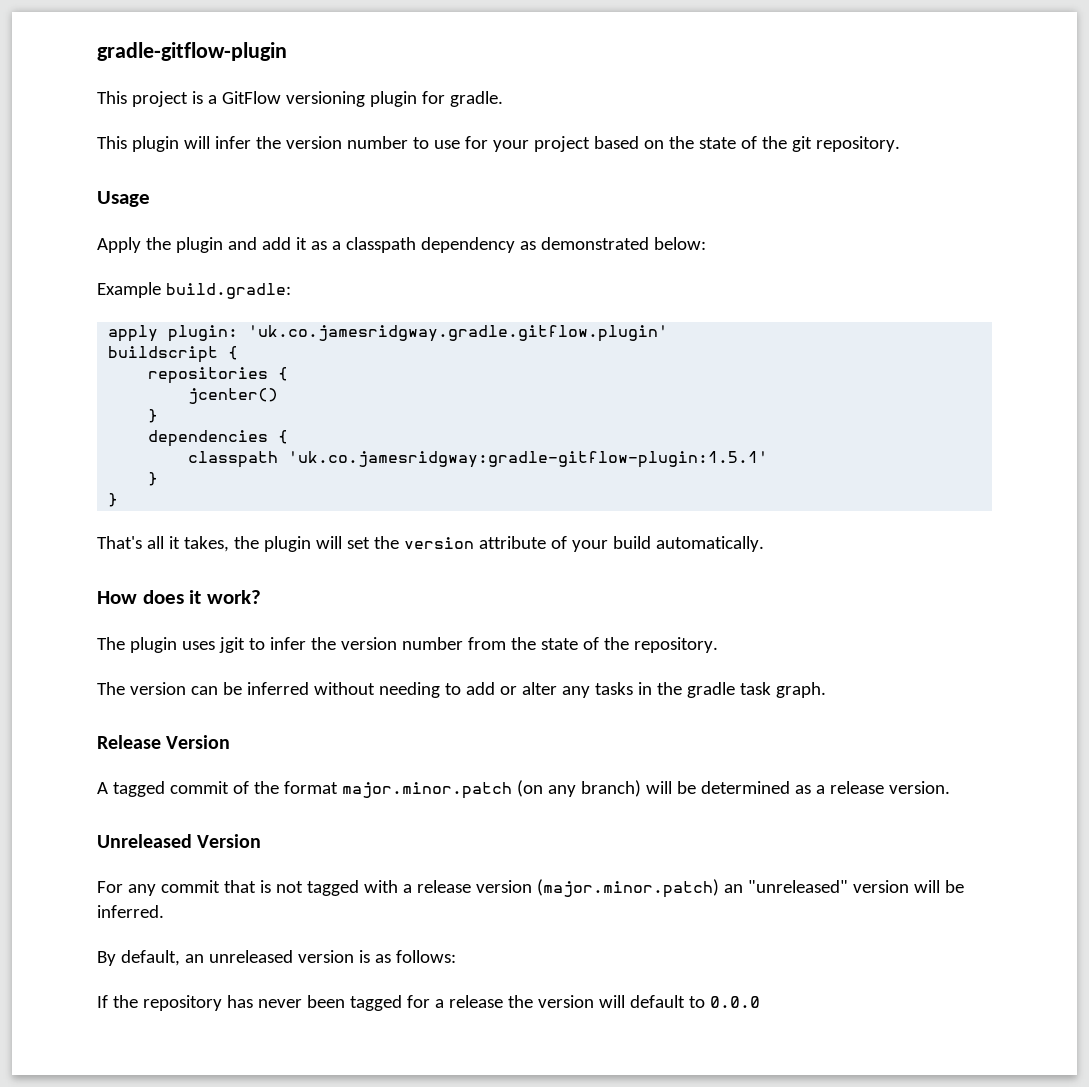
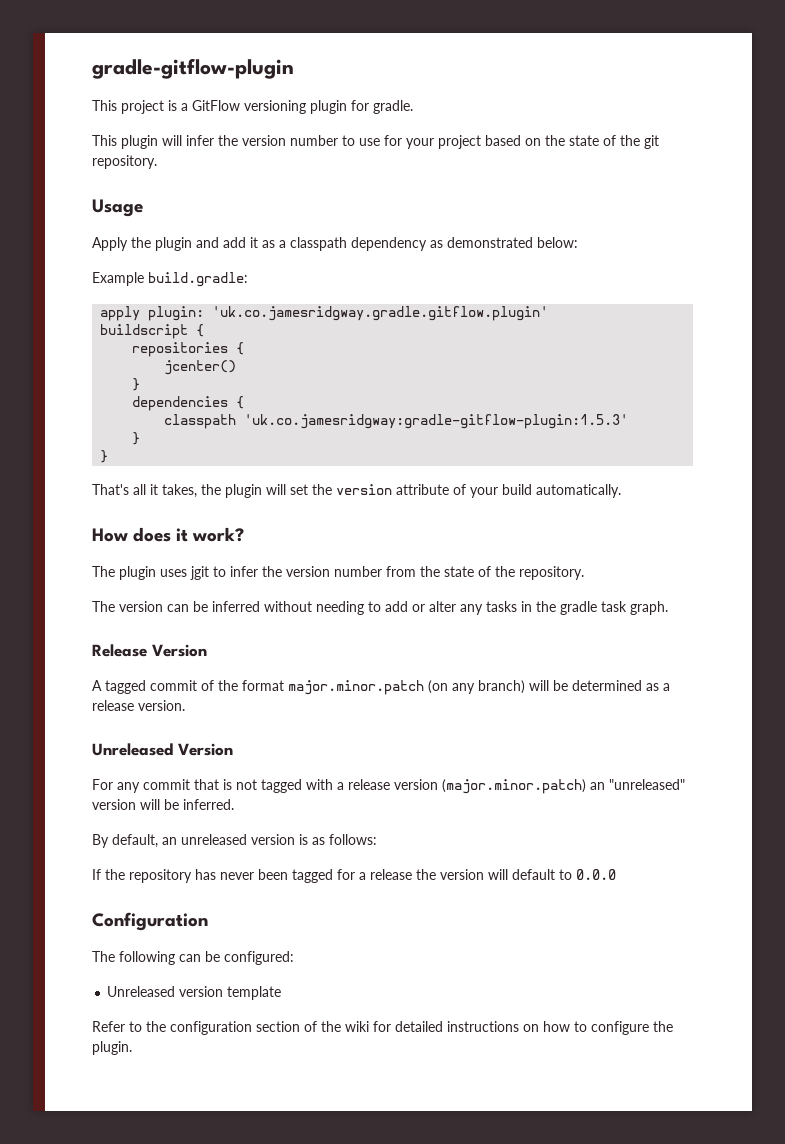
[288,451,769,468] 'uk.co.jamesridgway:gradle-gitflow-plugin:1.5.1' -> [244,414,629,429] 'uk.co.jamesridgway:gradle-gitflow-plugin:1.5.3'
(760, 1002) none -> [92,912,208,931] [92,951,294,965] [107,986,282,1000] [92,1021,673,1035] [92,1041,132,1055] // Configuration // The following can be configured: // Unreleased version template // Refer to the configuration section of the wiki for detailed instructions on how to configure the plugin.

